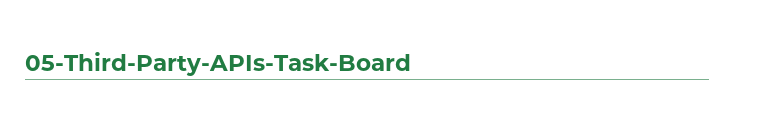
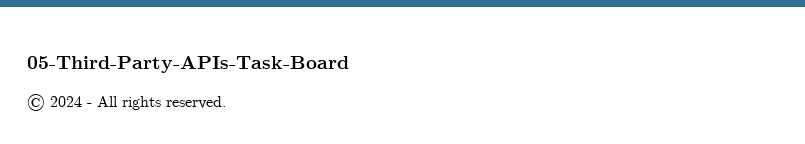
(411, 64) none -> [27,94,226,111] // © 2024 - All rights reserved.

